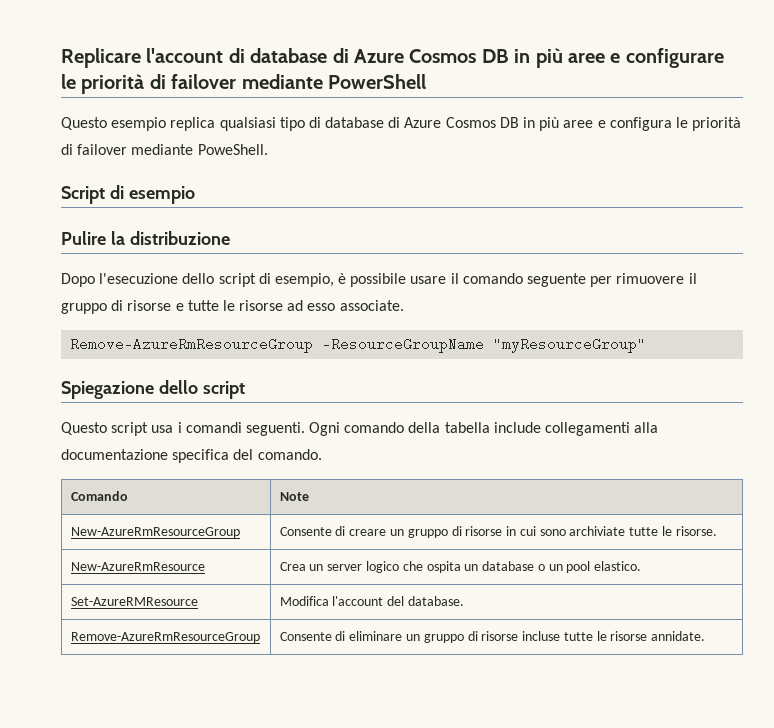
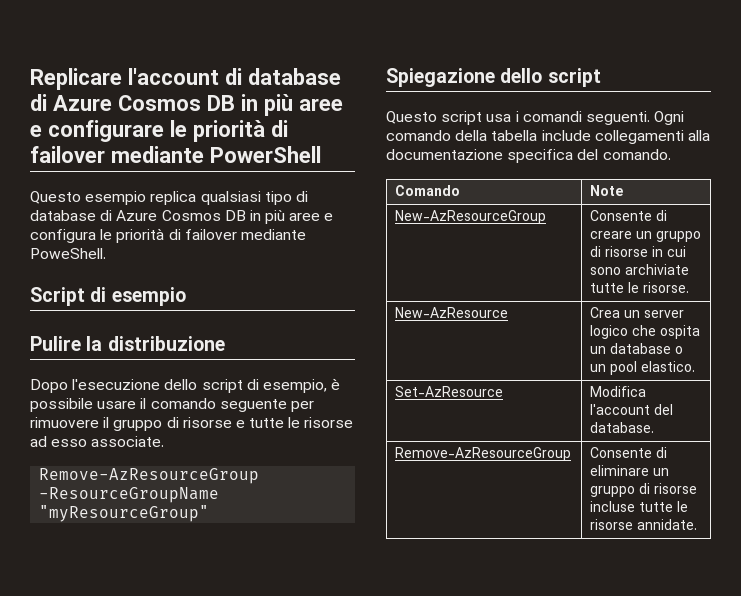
[70,337,314,353] Remove-AzureRmResourceGroup -> [39,468,260,484] Remove-AzResourceGroup
[70,527,240,538] New-AzureRmResourceGroup -> [395,210,547,224] New-AzResourceGroup
[70,562,205,571] New-AzureRmResource -> [395,307,509,318] New-AzResource
[70,597,198,606] Set-AzureRMResource -> [395,386,504,397] Set-AzResource
[70,632,260,643] Remove-AzureRmResourceGroup -> [395,447,572,461] Remove-AzResourceGroup

